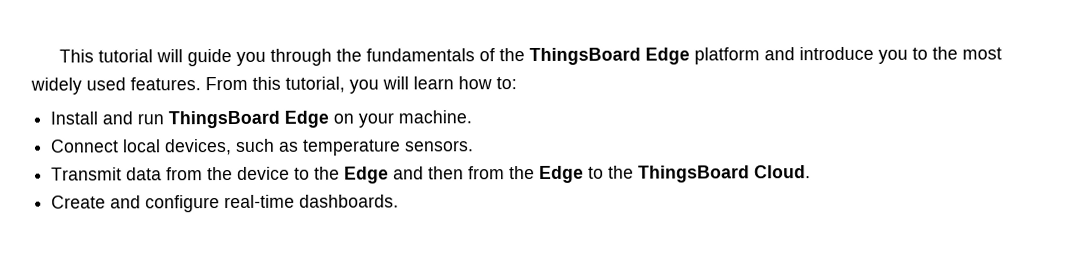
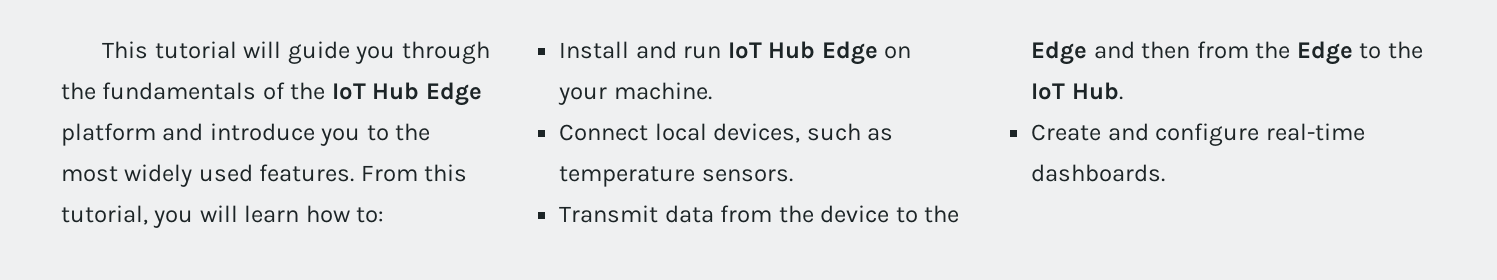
[528,47,641,66] ThingsBoard -> [331,82,420,100] IoT Hub
[168,110,281,129] ThingsBoard -> [727,41,816,59] IoT Hub
[638,165,812,183] ThingsBoard Cloud. -> [1031,82,1123,100] IoT Hub.

